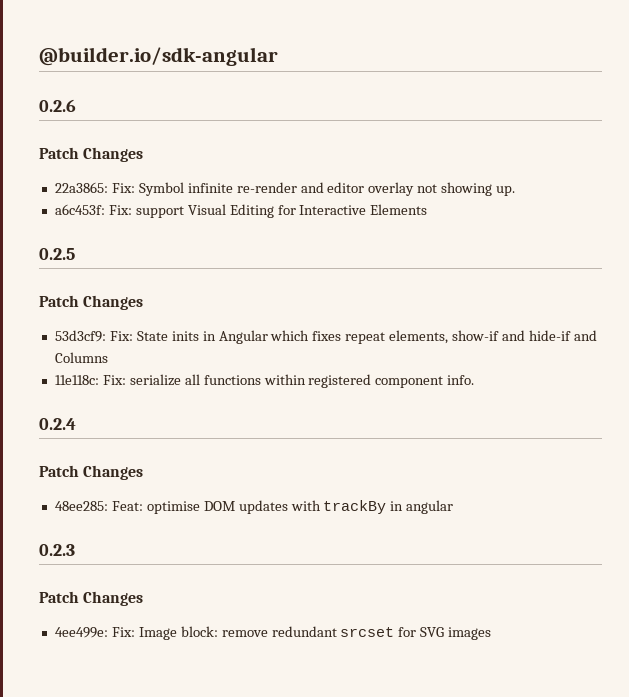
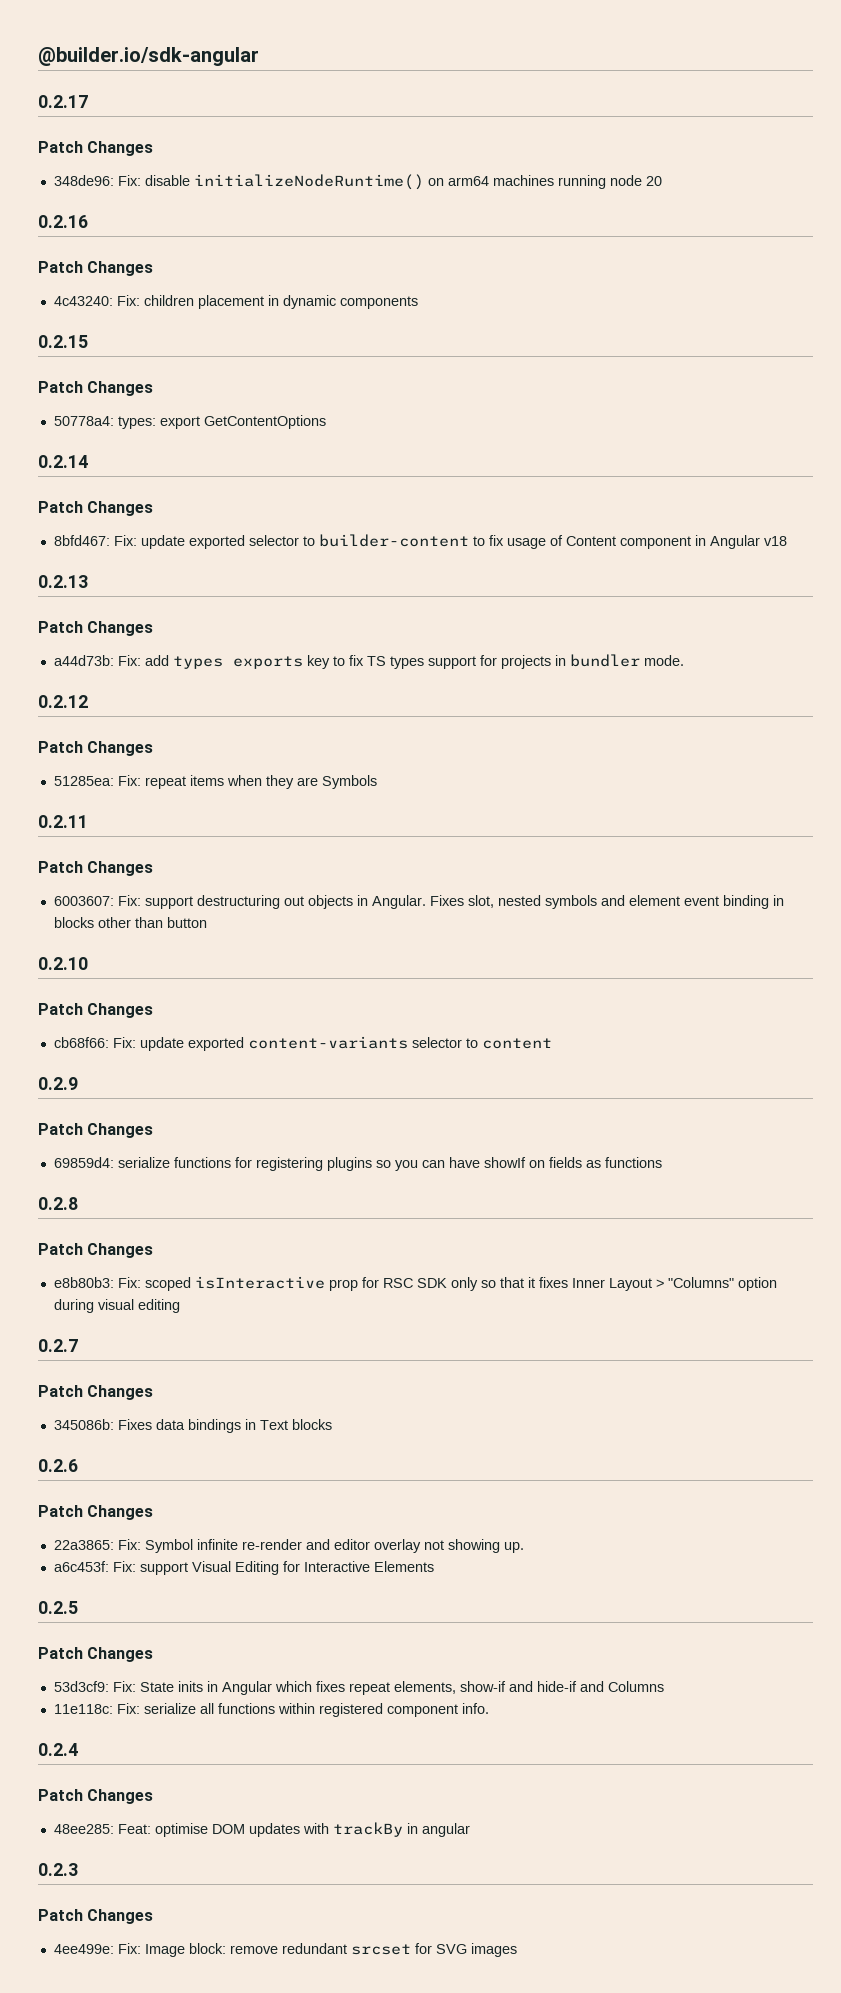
(278, 56) none -> [38,95,88,108] [38,141,154,156] [53,174,662,190] [38,215,88,228] [38,261,154,276] [53,295,418,309] [38,335,88,348] [38,381,154,396] [53,415,326,429] [38,455,88,468] [38,501,154,516] [53,534,787,549] [38,575,88,588] [38,621,154,636] [53,654,684,669] [38,695,88,708] [38,741,154,756] [53,775,377,789] [38,815,88,828] [38,861,154,876] [53,895,784,909] [53,917,207,928] [38,957,88,970] [38,1003,154,1018] [53,1036,552,1051] [38,1077,78,1090] [38,1123,154,1138] [53,1157,662,1171] [38,1197,78,1210] [38,1243,154,1258] [53,1276,777,1291] [53,1299,180,1313] [38,1339,78,1352] [38,1385,154,1400] [53,1419,332,1433] // 0.2.17 // Patch Changes // 348de96: Fix: disable initializeNodeRuntime() on arm64 machines running node 20 // 0.2.16 // Patch Changes // 4c43240: Fix: children placement in dynamic components // 0.2.15 // Patch Changes // 50778a4: types: export GetContentOptions // 0.2.14 // Patch Changes // 8bfd467: Fix: update exported selector to builder-content to fix usage of Content component in Angular v18 // 0.2.13 // Patch Changes // a44d73b: Fix: add types exports key to fix TS types support for projects in bundler mode. // 0.2.12 // Patch Changes // 51285ea: Fix: repeat items when they are Symbols // 0.2.11 // Patch Changes // 6003607: Fix: support destructuring out objects in Angular. Fixes slot, nested symbols and element event binding in blocks other than button // 0.2.10 // Patch Changes // cb68f66: Fix: update exported content-variants selector to content // 0.2.9 // Patch Changes // 69859d4: serialize functions for registering plugins so you can have showIf on fields as functions // 0.2.8 // Patch Changes // e8b80b3: Fix: scoped isInteractive prop for RSC SDK only so that it fixes Inner Layout > "Columns" option during visual editing // 0.2.7 // Patch Changes // 345086b: Fixes data bindings in Text blocks

